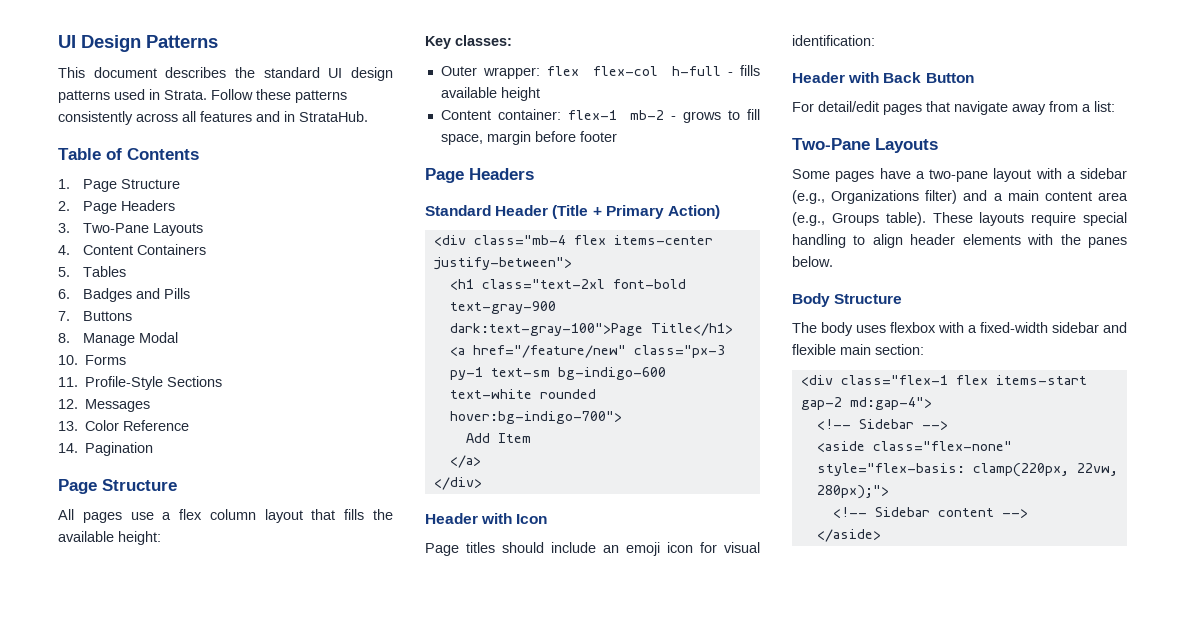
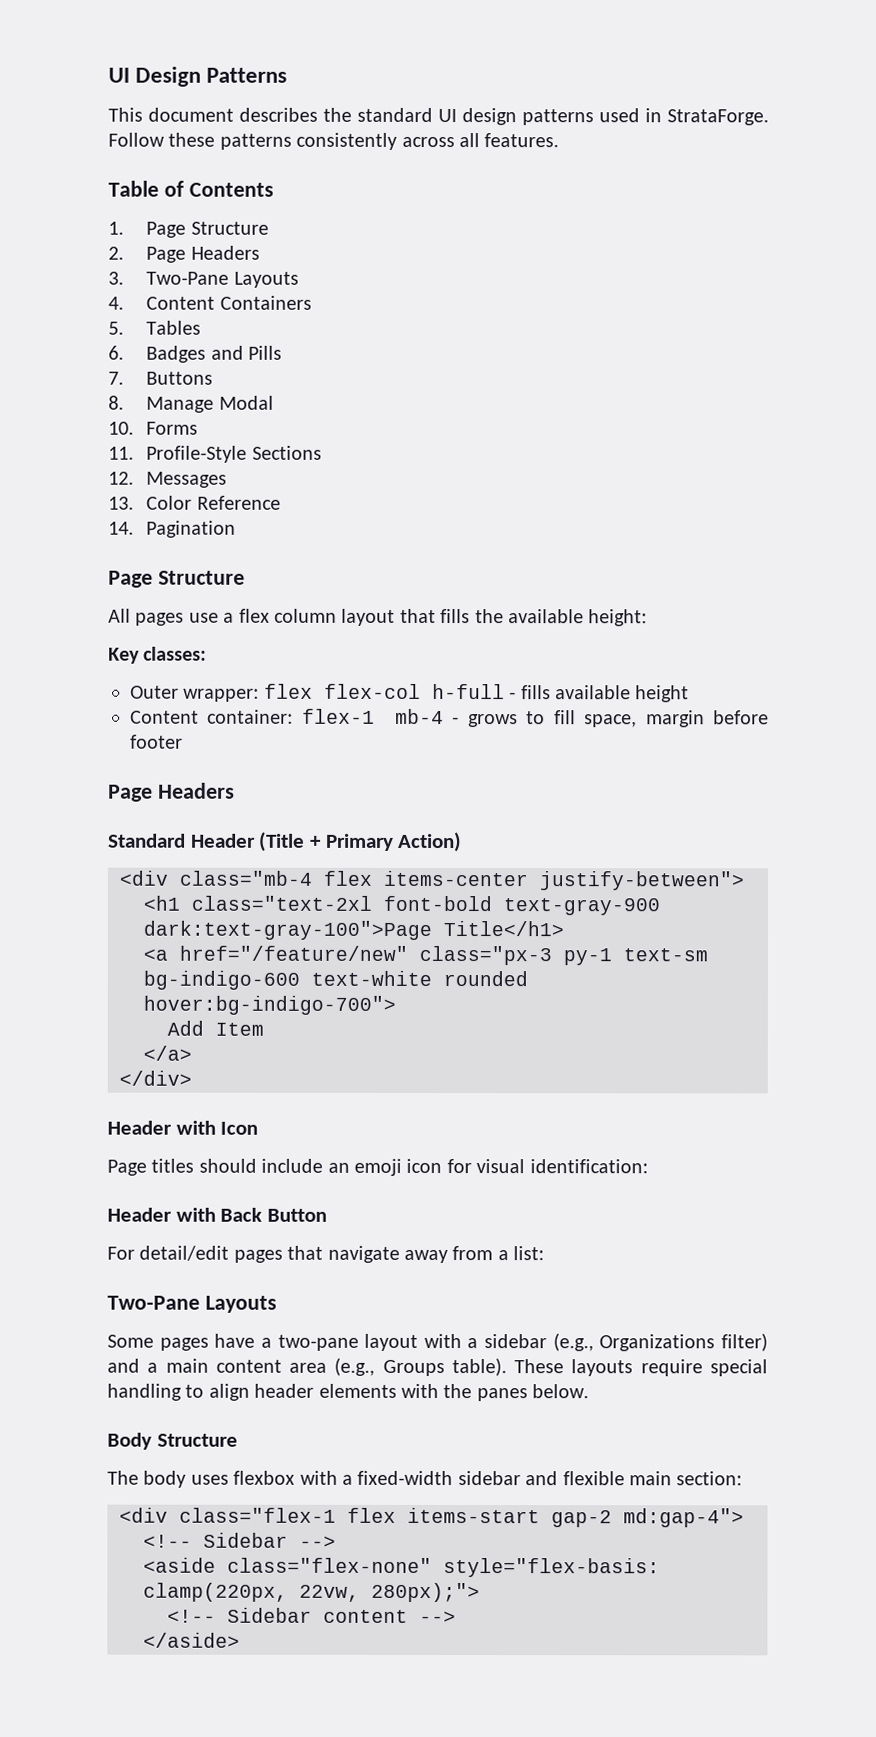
[164,90,207,100] Strata. -> [667,109,769,126] StrataForge.
[200,111,368,122] features and in StrataHub. -> [484,133,560,148] features.
[630,110,665,120] mb-2 -> [394,708,444,725] mb-4

